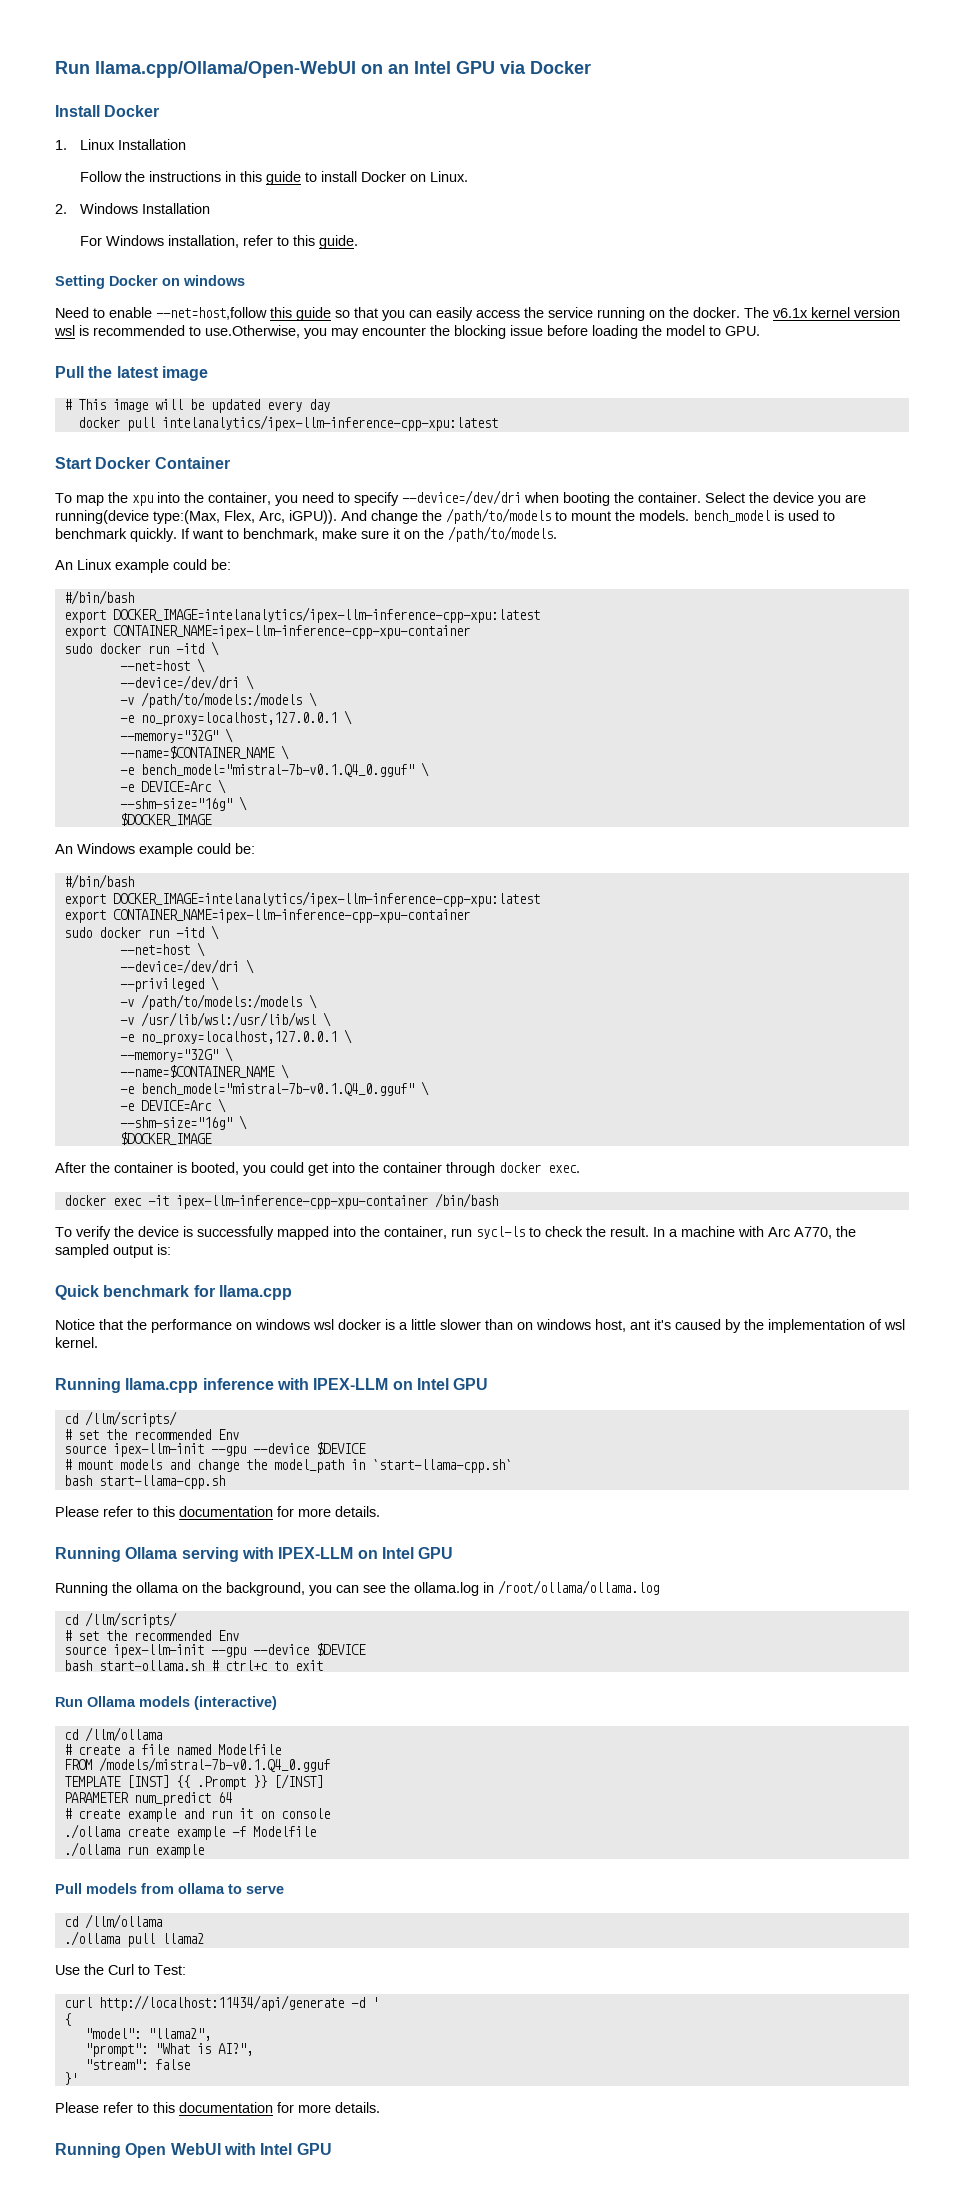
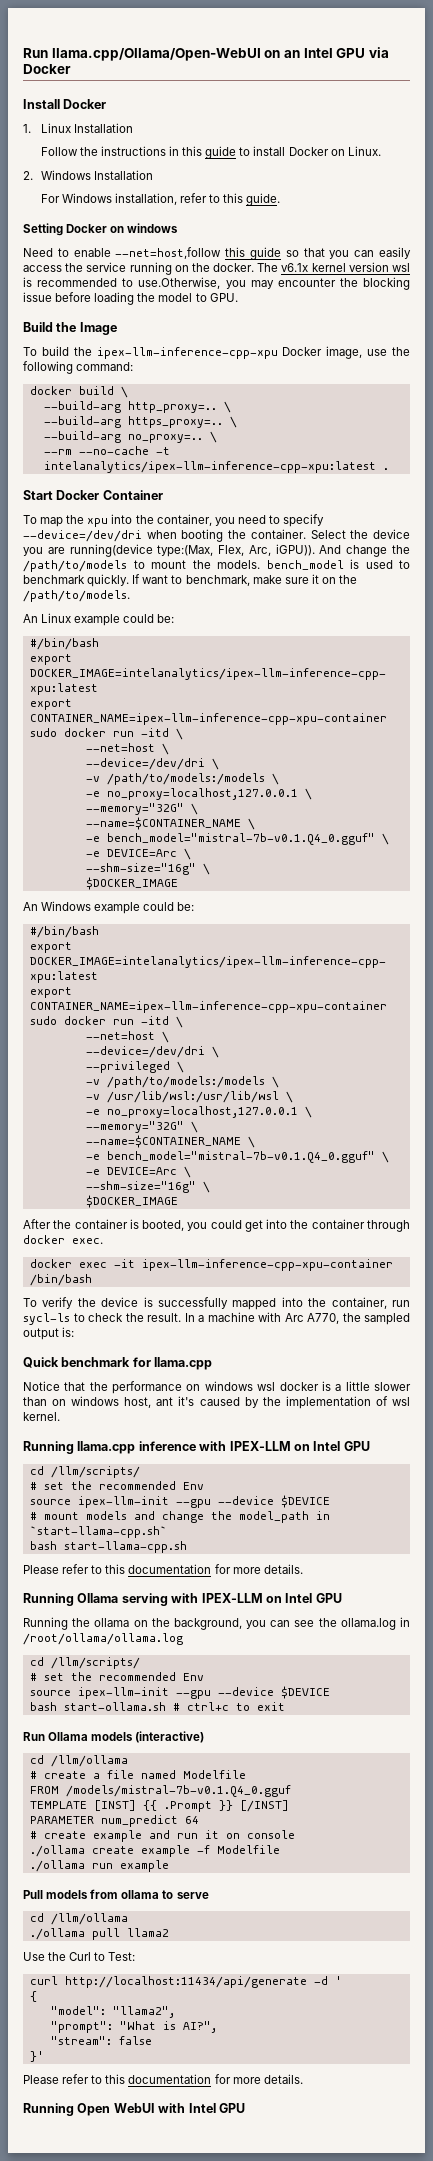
[55,366,208,381] [63,399,330,413] [77,417,155,431] Pull the latest image // # This image will be updated every day // docker pull -> [23,322,117,335] [23,346,410,359] [23,361,134,374] [29,386,128,398] [43,401,231,413] [43,416,237,428] [43,431,217,443] [43,446,170,455] Build the Image // To build the ipex-llm-inference-cpp-xpu Docker image, use the following command: // docker build \ // --build-arg http_proxy=.. \ // --build-arg https_proxy=.. \ // --build-arg no_proxy=.. \ // --rm --no-cache -t
(498, 423) none -> [382,468,389,470] .

